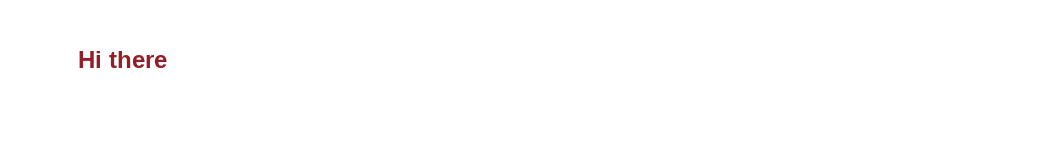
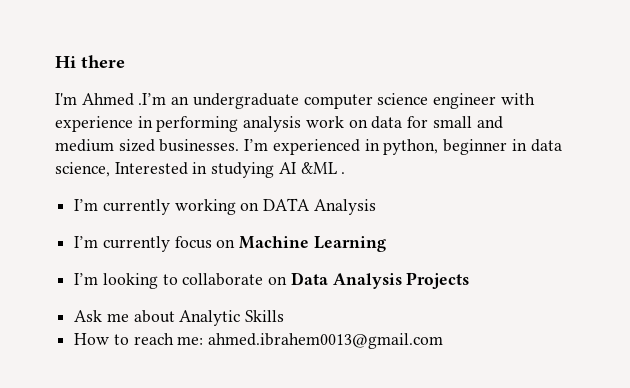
(167, 59) none -> [55,93,535,109] [55,116,503,132] [55,139,562,155] [55,162,346,178] [74,198,376,215] [74,236,386,252] [74,272,470,289] [74,310,285,326] [74,333,444,349] // I'm Ahmed .I’m an undergraduate computer science engineer with experience in performing analysis work on data for small and medium sized businesses. I’m experienced in python, beginner in data science, Interested in studying AI &ML . // I’m currently working on DATA Analysis // I’m currently focus on Machine Learning // I’m looking to collaborate on Data Analysis Projects // Ask me about Analytic Skills // How to reach me: ahmed.ibrahem0013@gmail.com

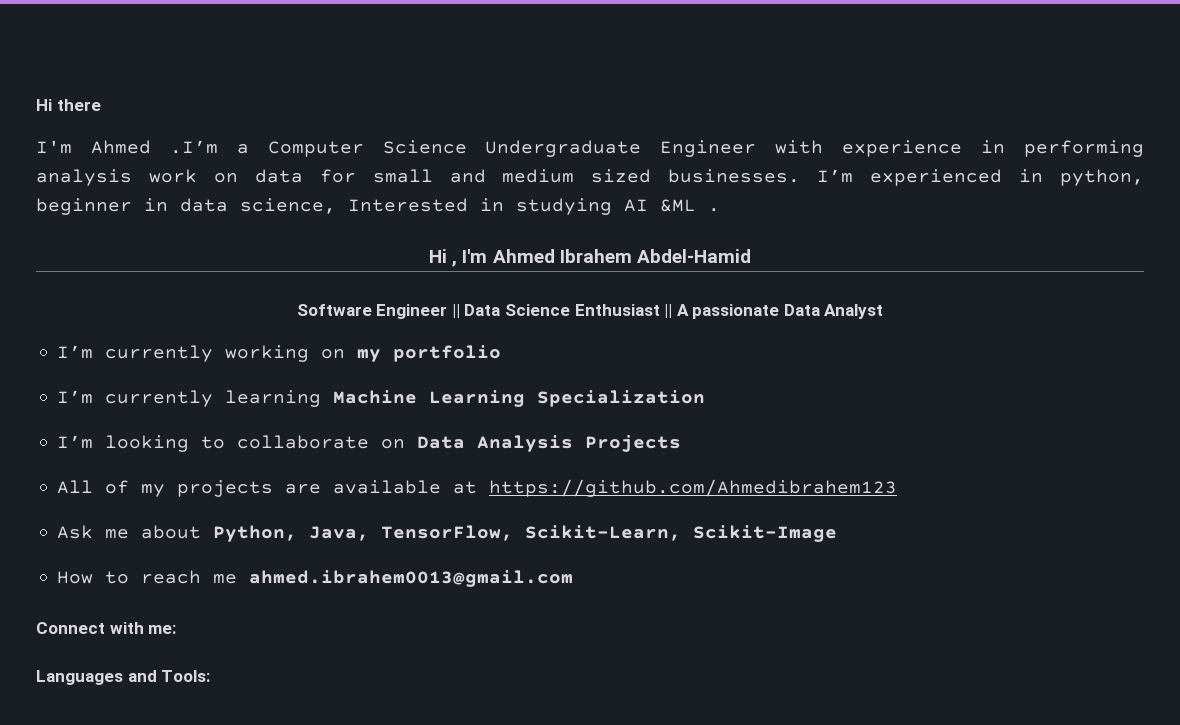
[171,93,497,109] an undergraduate computer science engineer -> [236,140,757,157] a Computer Science Undergraduate Engineer
(346, 173) none -> [429,249,751,267] [296,304,884,319] // Hi , I'm Ahmed Ibrahem Abdel-Hamid // Software Engineer || Data Science Enthusiast || A passionate Data Analyst
[263,198,376,215] [74,236,236,252] DATA Analysis // I’m currently focus on -> [357,345,502,362] [57,390,322,407] my portfolio // I’m currently learning
(386, 244) none -> [537,390,706,407] Specialization
[74,310,285,326] [74,333,444,349] Ask me about Analytic Skills // How to reach me: ahmed.ibrahem0013@gmail.com -> [57,479,898,497] [57,525,838,542] [57,570,574,587] [36,622,177,634] [36,670,211,685] All of my projects are available at https://github.com/Ahmedibrahem123 // Ask me about Python, Java, TensorFlow, Scikit-Learn, Scikit-Image // How to reach me ahmed.ibrahem0013@gmail.com // Connect with me: // Languages and Tools:

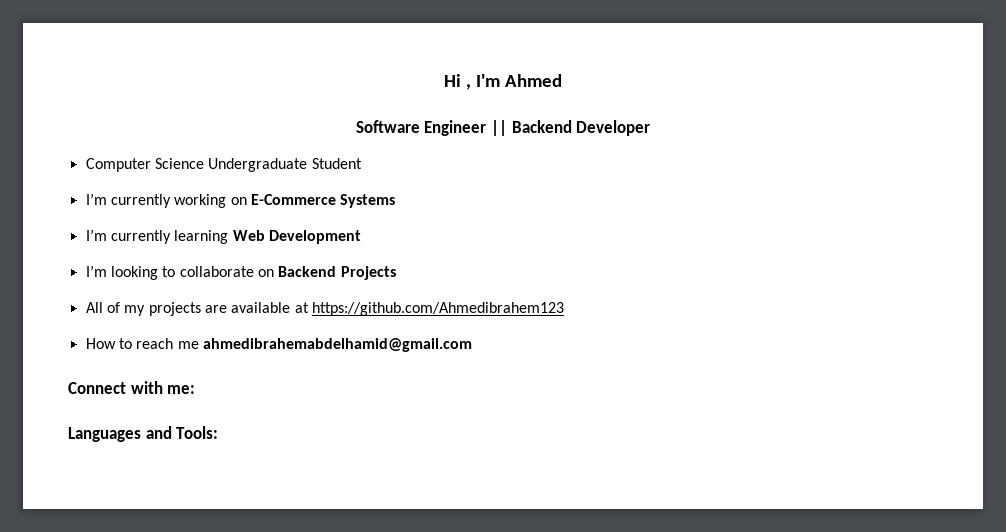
[36,99,101,111] [36,140,1144,157] [36,169,1144,186] [36,198,720,215] [429,249,448,263] Hi there // I'm Ahmed .I’m a Computer Science Undergraduate Engineer with experience in performing analysis work on data for small and medium sized businesses. I’m experienced in python, beginner in data science, Interested in studying AI &ML . // Hi -> [444,74,462,87] Hi
[559,249,751,263] Ibrahem Abdel-Hamid -> (562, 80) none
[464,304,884,319] Data Science Enthusiast || A passionate Data Analyst -> [511,120,651,136] [85,158,362,172] Backend Developer // Computer Science Undergraduate Student
[357,345,502,362] my portfolio -> [250,194,396,208] E-Commerce Systems
[333,390,706,407] Machine Learning Specialization -> [232,230,361,244] Web Development
[417,435,574,452] Data Analysis -> [278,266,337,277] Backend
[57,525,838,542] // Ask me about Python, Java, TensorFlow, Scikit-Learn, Scikit-Image -> (564, 309) none
[249,570,574,587] ahmed.ibrahem0013@gmail.com -> [202,338,472,352] ahmedibrahemabdelhamid@gmail.com

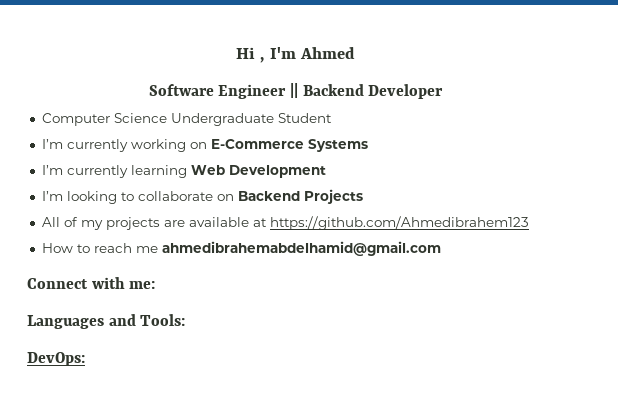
(219, 432) none -> [27,352,85,366] // DevOps:

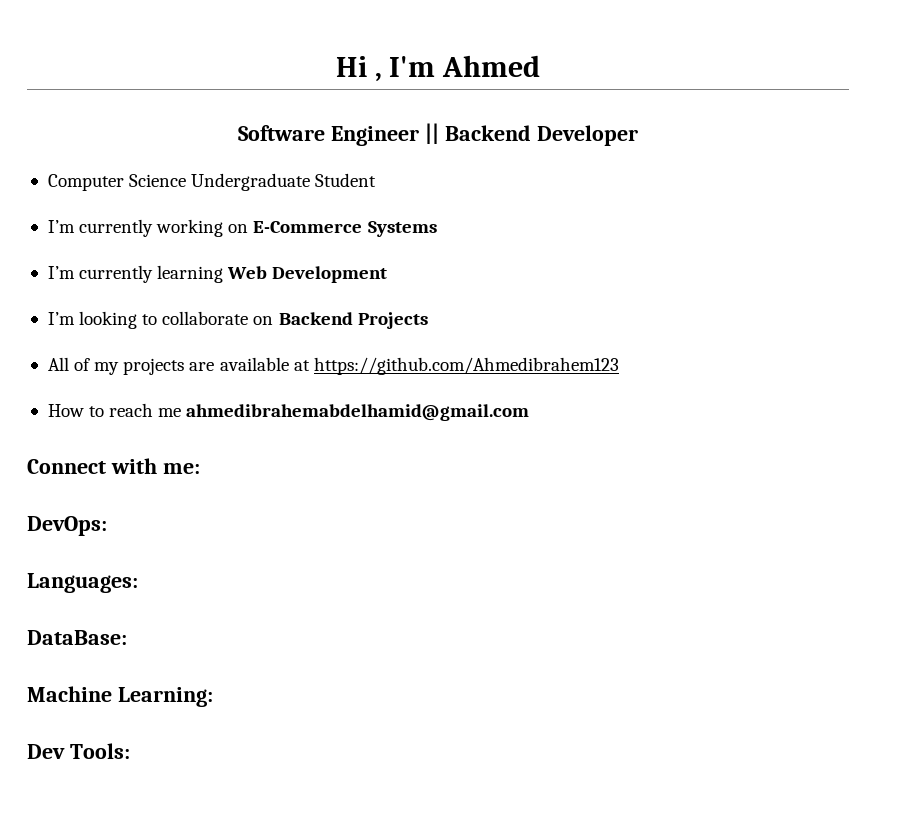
[27,314,136,329] Languages and -> [27,516,107,536] [27,573,138,593] [27,630,127,645] [27,686,213,707] [27,744,65,759] DevOps: // Languages: // DataBase: // Machine Learning: // Dev
[27,352,85,366] // DevOps: -> (130, 751) none

